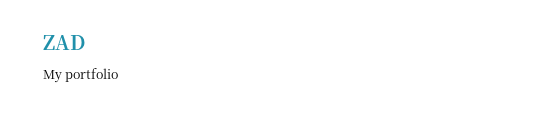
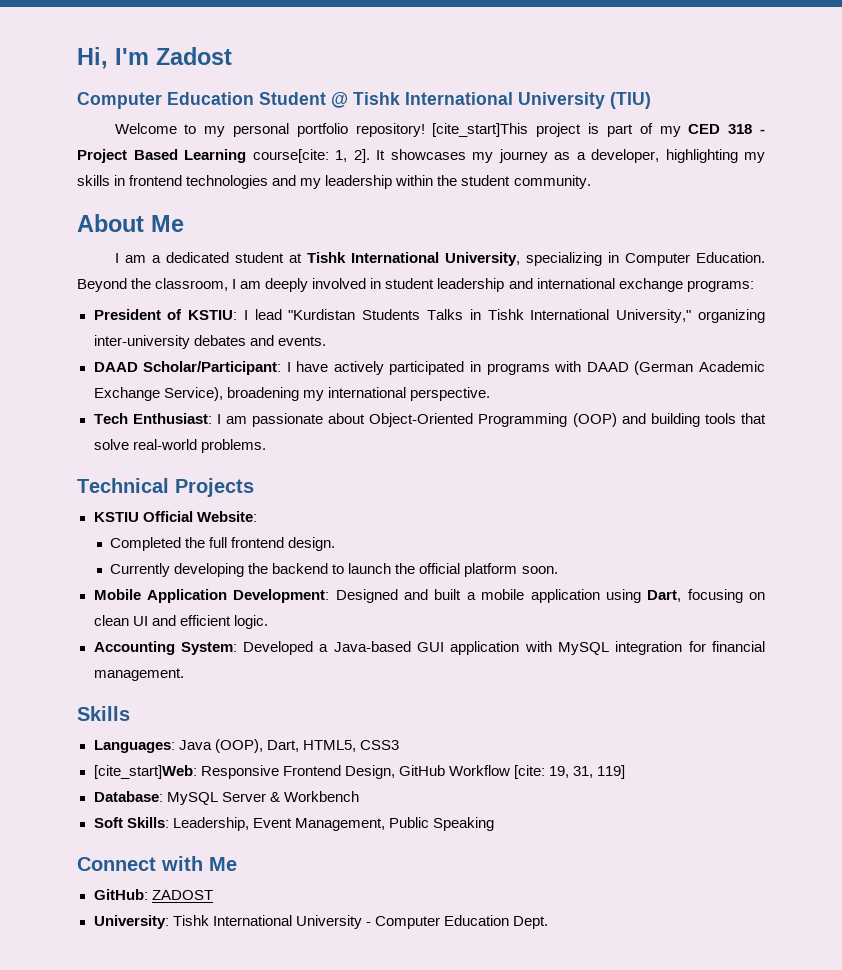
[43,35,85,50] [43,68,119,83] ZAD // My portfolio -> [77,47,232,69] [77,92,651,109] [114,123,765,137] [77,149,765,163] [77,175,591,189] [77,214,184,232] [114,252,765,266] [77,278,754,292] [93,309,765,323] [93,335,326,349] [93,361,766,375] [93,387,490,401] [93,413,766,427] [93,439,266,453] [77,478,254,497] [93,511,257,522] [110,537,336,551] [110,563,558,577] [93,589,765,603] [93,615,268,629] [93,641,766,655] [93,668,184,681] [77,706,130,721] [93,739,399,753] [93,765,625,779] [93,791,359,805] [93,817,494,831] [77,856,237,871] [93,889,213,900] [93,915,548,929] Hi, I'm Zadost // Computer Education Student @ Tishk International University (TIU) // Welcome to my personal portfolio repository! [cite_start]This project is part of my CED 318 - Project Based Learning course[cite: 1, 2]. It showcases my journey as a developer, highlighting my skills in frontend technologies and my leadership within the student community. // About Me // I am a dedicated student at Tishk International University, specializing in Computer Education. Beyond the classroom, I am deeply involved in student leadership and international exchange programs: // President of KSTIU: I lead "Kurdistan Students Talks in Tishk International University," organizing inter-university debates and events. // DAAD Scholar/Participant: I have actively participated in programs with DAAD (German Academic Exchange Service), broadening my international perspective. // Tech Enthusiast: I am passionate about Object-Oriented Programming (OOP) and building tools that solve real-world problems. // Technical Projects // KSTIU Official Website: // Completed the full frontend design. // Currently developing the backend to launch the official platform soon. // Mobile Application Development: Designed and built a mobile application using Dart, focusing on clean UI and efficient logic. // Accounting System: Developed a Java-based GUI application with MySQL integration for financial management. // Skills // Languages: Java (OOP), Dart, HTML5, CSS3 // [cite_start]Web: Responsive Frontend Design, GitHub Workflow [cite: 19, 31, 119] // Database: MySQL Server & Workbench // Soft Skills: Leadership, Event Management, Public Speaking // Connect with Me // GitHub: ZADOST // University: Tishk International University - Computer Education Dept.

